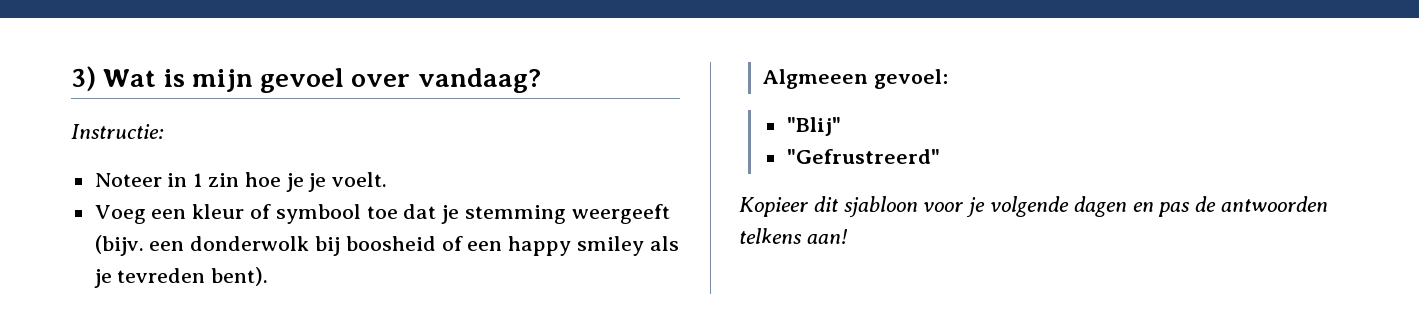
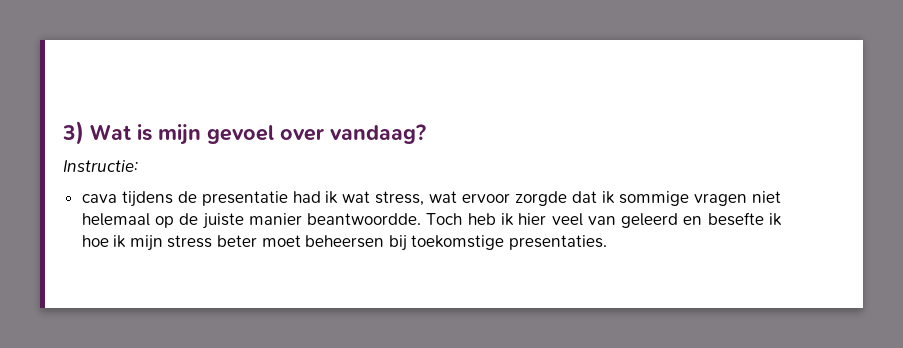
[94,172,388,192] [94,204,670,224] [94,235,679,256] [93,267,269,288] [763,69,948,89] [786,117,841,136] [786,149,940,164] [739,196,1329,217] [739,228,847,244] Noteer in 1 zin hoe je je voelt. // Voeg een kleur of symbool toe dat je stemming weergeeft (bijv. een donderwolk bij boosheid of een happy smiley als je tevreden bent). // Algmeeen gevoel: // "Blij" // "Gefrustreerd" // Kopieer dit sjabloon voor je volgende dagen en pas de antwoorden telkens aan! -> [81,191,781,207] [81,212,782,229] [81,235,608,251] cava tijdens de presentatie had ik wat stress, wat ervoor zorgde dat ik sommige vragen niet helemaal op de juiste manier beantwoordde. Toch heb ik hier veel van geleerd en besefte ik hoe ik mijn stress beter moet beheersen bij toekomstige presentaties.

